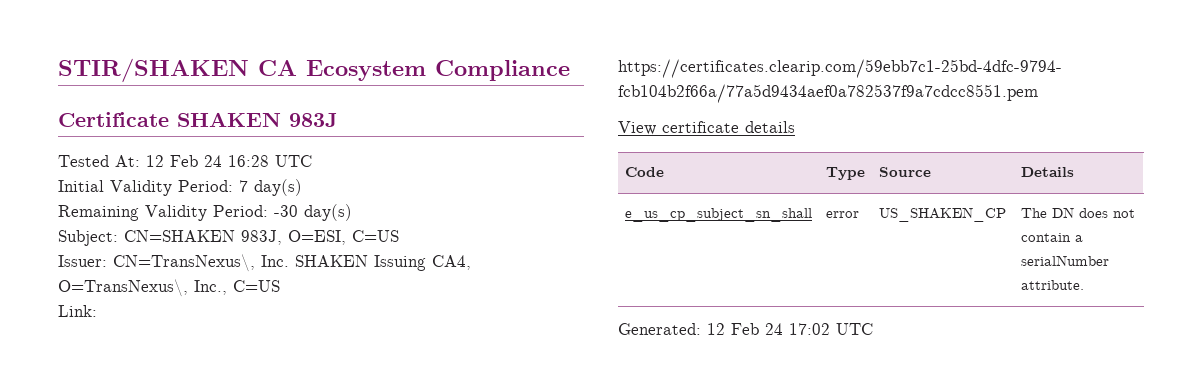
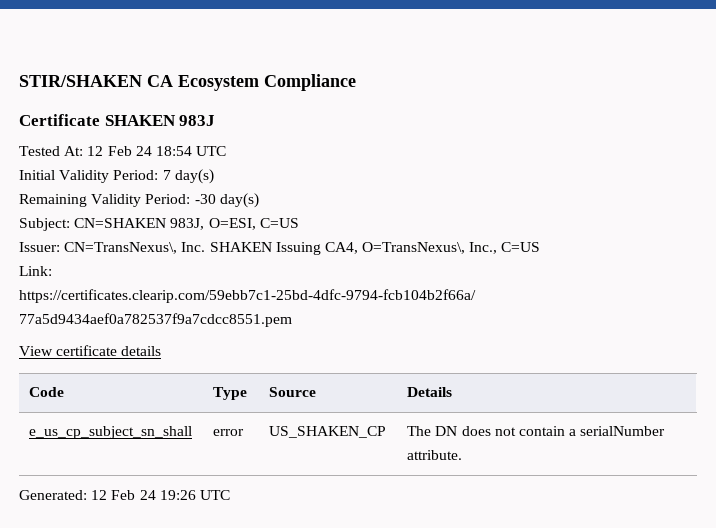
[228,155,269,167] 16:28 -> [155,146,192,156] 18:54
[789,323,830,335] 17:02 -> [159,490,196,500] 19:26

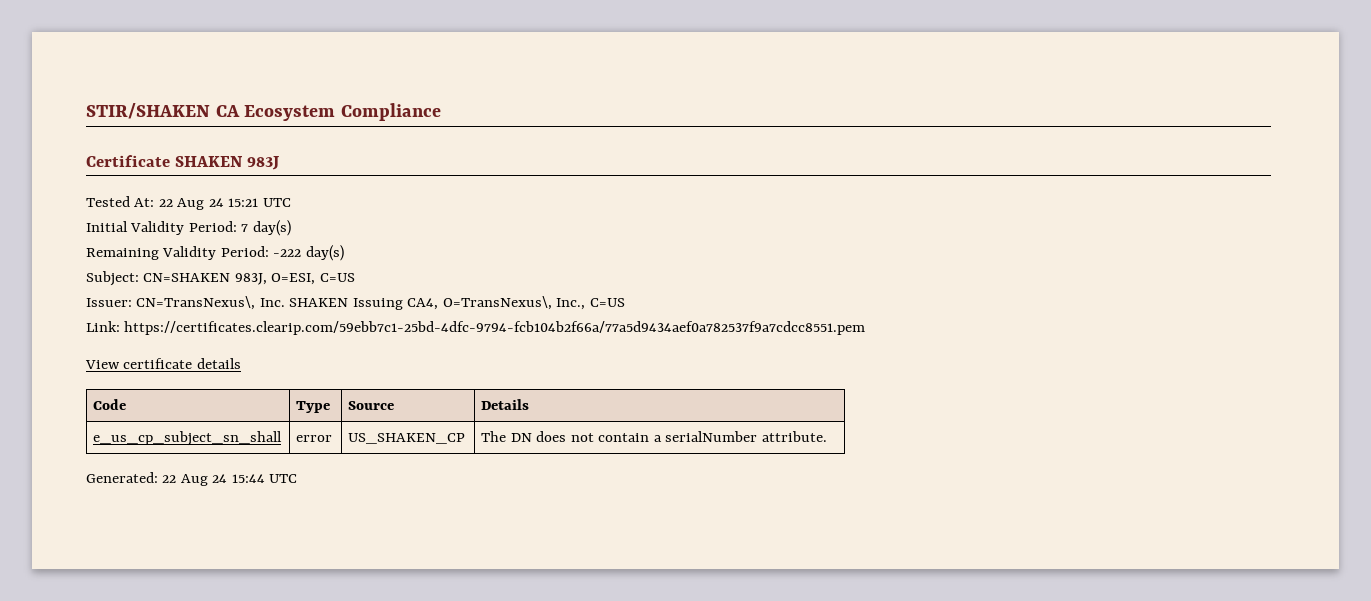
[87,146,192,156] 12 Feb 24 18:54 -> [158,198,259,210] 22 Aug 24 15:21
[194,194,216,204] -30 -> [273,249,302,257] -222
[91,490,196,500] 12 Feb 24 19:26 -> [162,474,265,486] 22 Aug 24 15:44

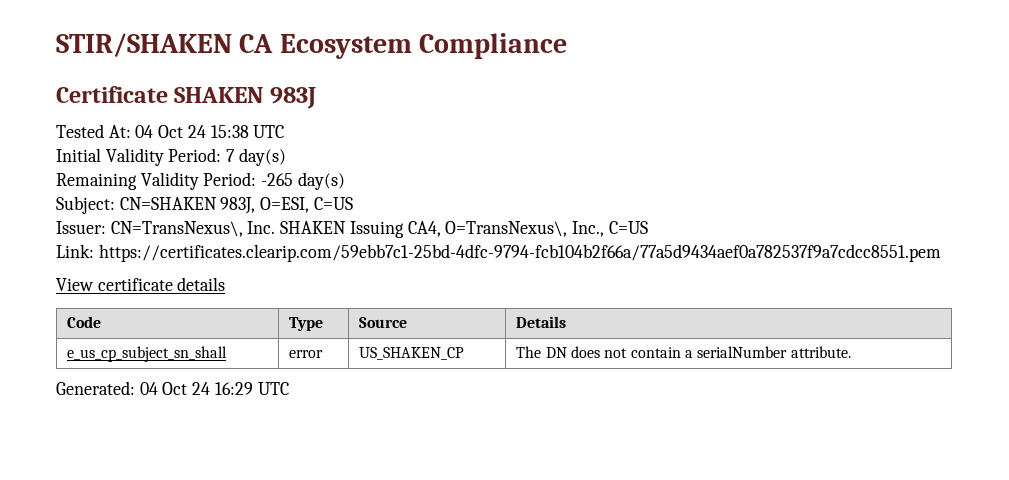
[158,198,259,210] 22 Aug 24 15:21 -> [135,125,249,138] 04 Oct 24 15:38
[273,249,302,257] -222 -> [261,173,294,186] -265
[162,474,265,486] 22 Aug 24 15:44 -> [139,382,253,395] 04 Oct 24 16:29

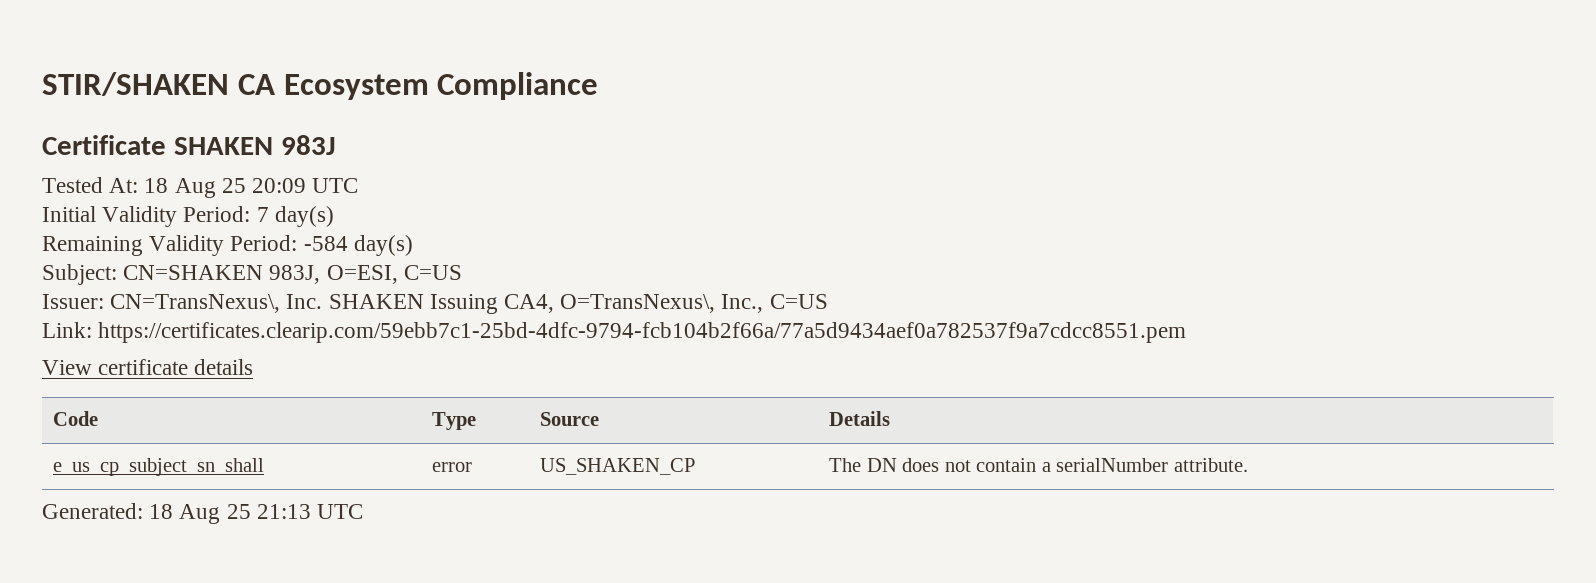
[135,125,249,138] 04 Oct 24 15:38 -> [144,178,307,198] 18 Aug 25 20:09
[261,173,294,186] -265 -> [303,236,348,251] -584
[139,382,253,395] 04 Oct 24 16:29 -> [149,504,311,524] 18 Aug 25 21:13

